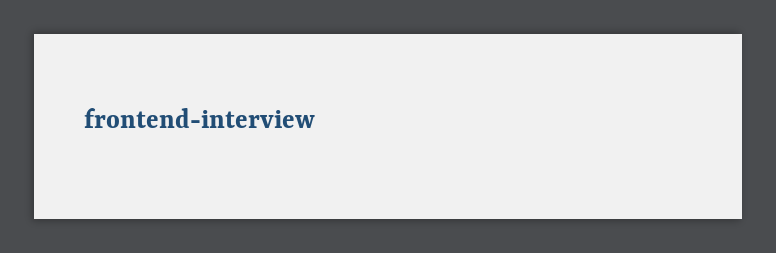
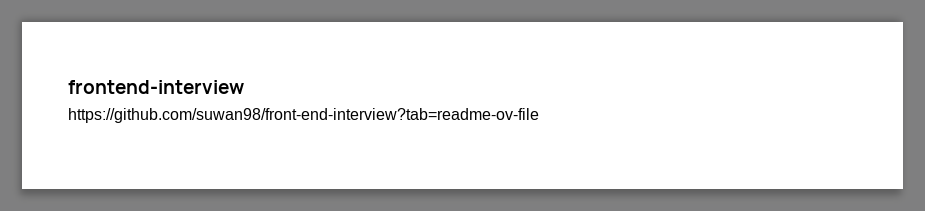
(315, 118) none -> [68,108,539,123] // https://github.com/suwan98/front-end-interview?tab=readme-ov-file

